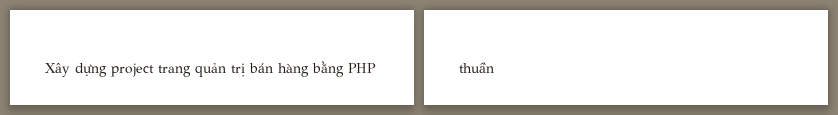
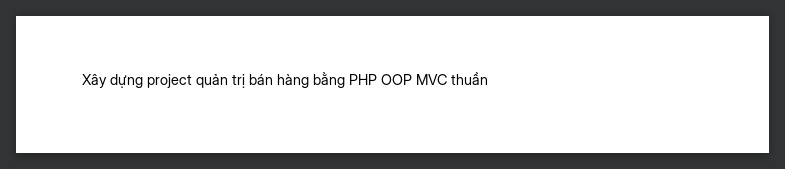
[158,65,191,77] trang -> (192, 81) none
(376, 68) none -> [381,74,447,85] OOP MVC

